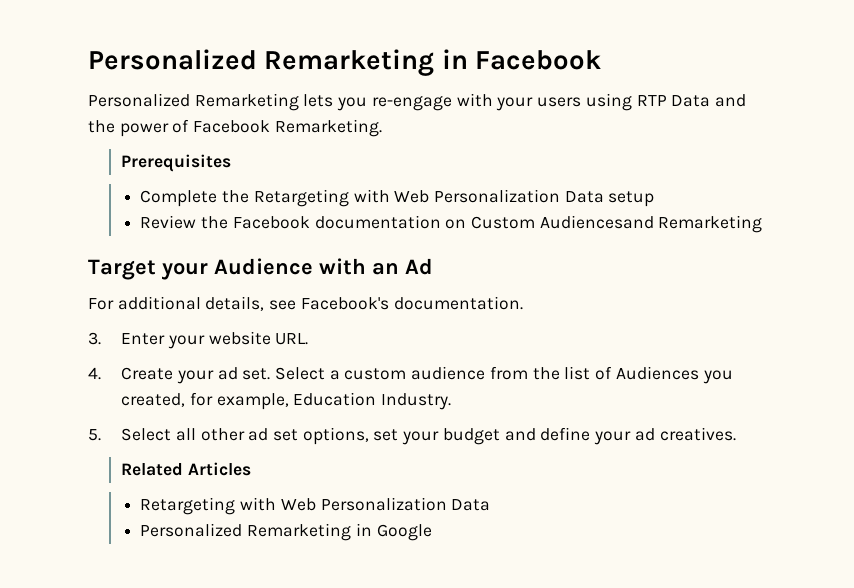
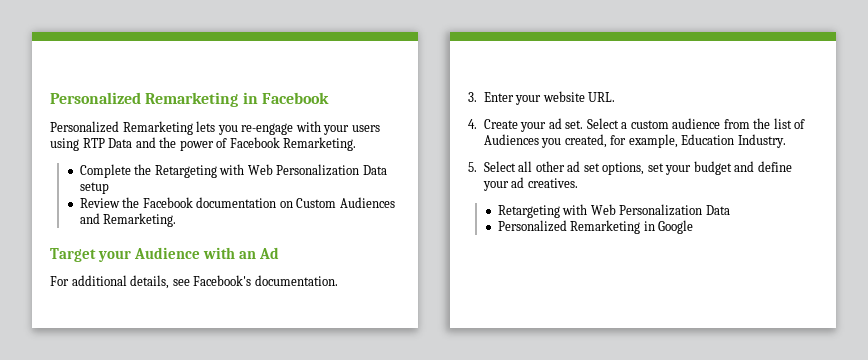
[121,154,232,172] // Prerequisites -> (357, 144) none
[539,215,763,233] Audiencesand Remarketing -> [339,197,395,208] [79,213,177,227] Audiences and Remarketing.
[121,462,251,476] // Related Articles -> (578, 183) none

